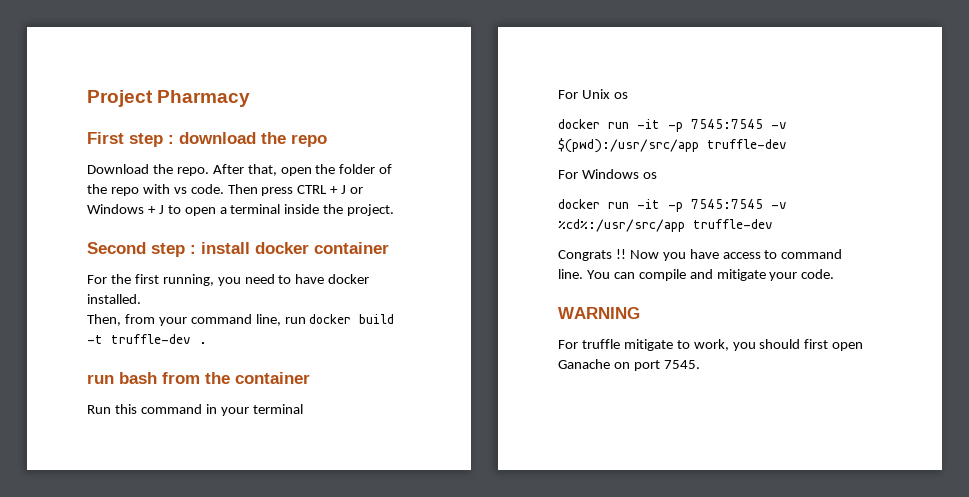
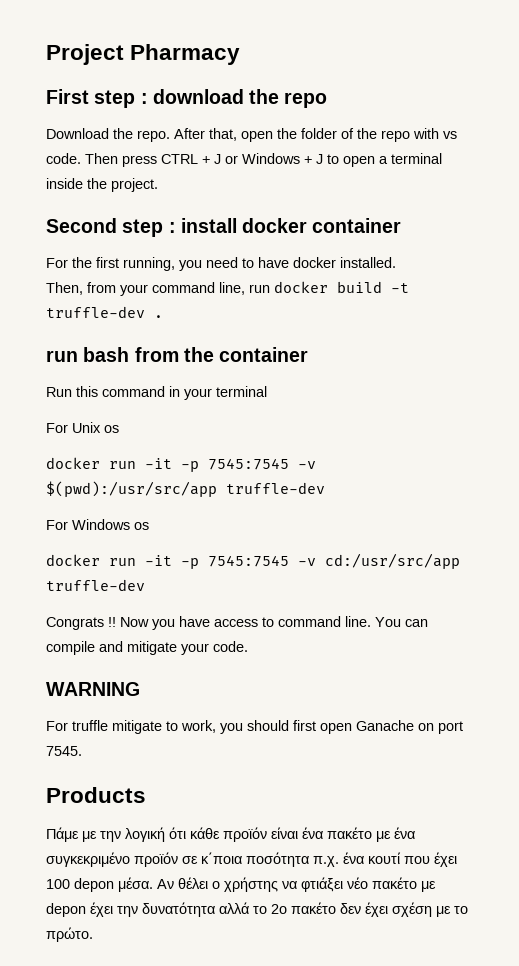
[558,219,685,232] %cd%:/usr/src/app -> [325,553,460,569] cd:/usr/src/app
(700, 364) none -> [46,787,146,803] [46,827,415,842] [46,852,457,867] [46,877,436,892] [46,902,468,917] [46,927,93,942] // Products // Πάμε με την λογική ότι κάθε προϊόν είναι ένα πακέτο με ένα συγκεκριμένο προϊόν σε κ΄ποια ποσότητα π.χ. ένα κουτί που έχει 100 depon μέσα. Αν θέλει ο χρήστης να φτιάξει νέο πακέτο με depon έχει την δυνατότητα αλλά το 2ο πακέτο δεν έχει σχέση με το πρώτο.

